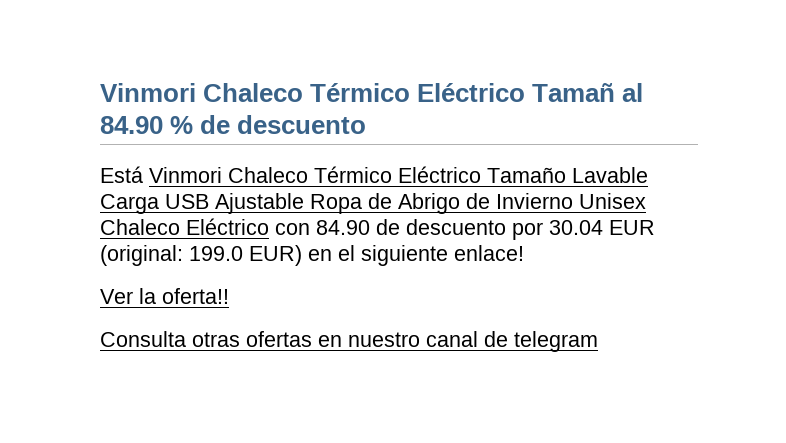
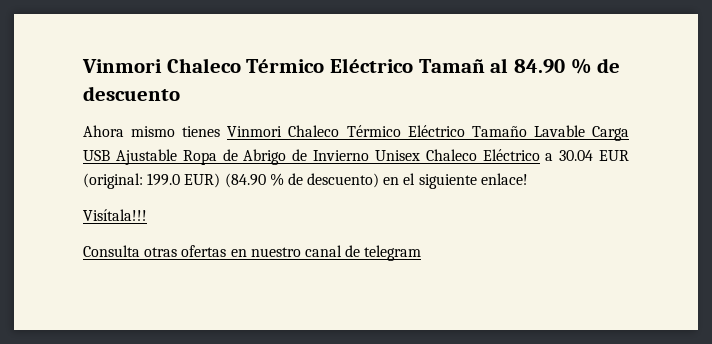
[100,166,143,183] Está -> [83,125,221,137] Ahora mismo tienes
[275,219,543,240] con 84.90 de descuento por -> [545,153,554,161] a
(302, 255) none -> [224,173,380,188] (84.90 % de descuento)
[100,288,229,304] Ver la oferta!! -> [83,209,147,221] Visítala!!!

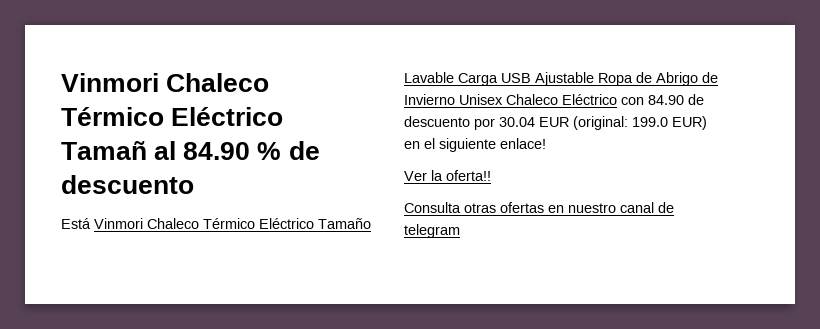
[83,125,221,137] Ahora mismo tienes -> [61,218,91,229] Está
[545,153,554,161] a -> [621,94,704,105] [404,116,495,130] con 84.90 de descuento por
[224,173,380,188] (84.90 % de descuento) -> (707, 123) none
[83,209,147,221] Visítala!!! -> [404,170,491,181] Ver la oferta!!

